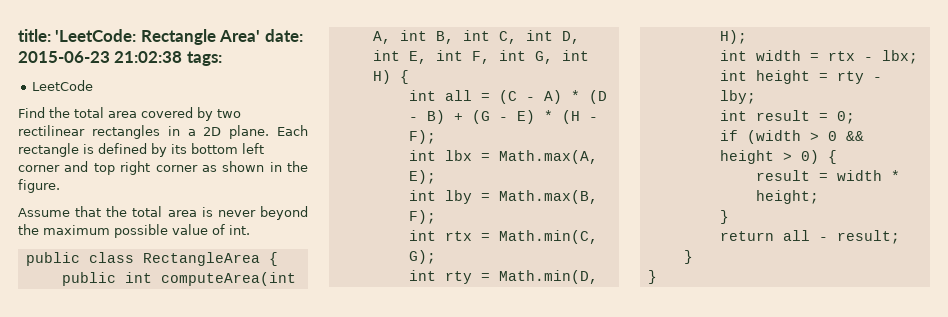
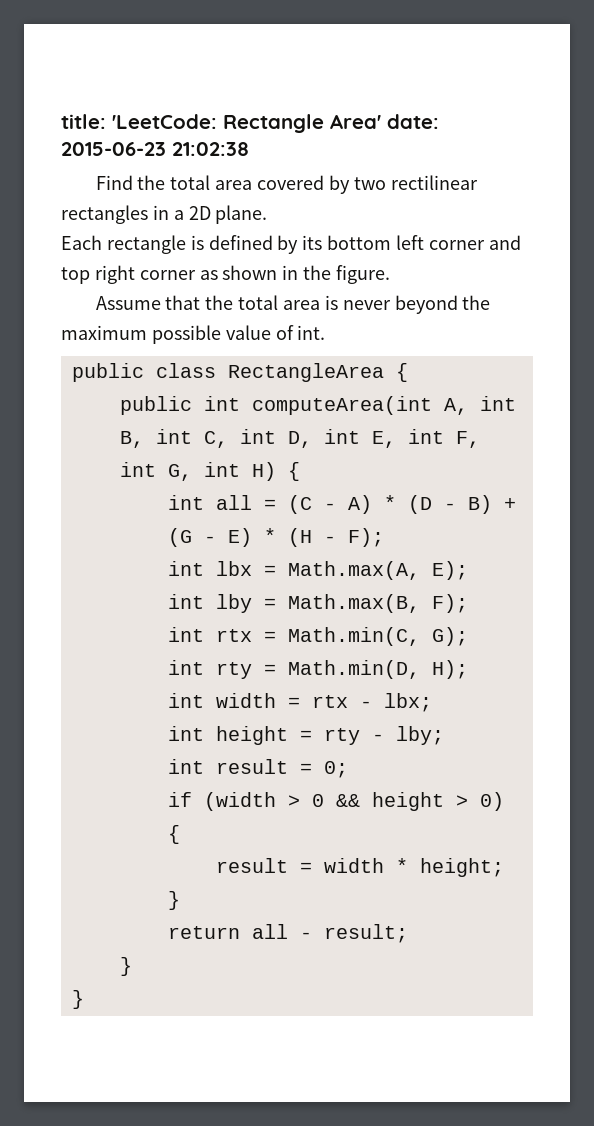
[186,51,222,66] [32,80,94,91] tags: // LeetCode -> (249, 149) none
(270, 132) none -> (268, 214) //

